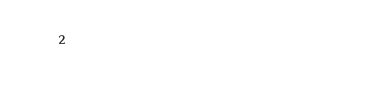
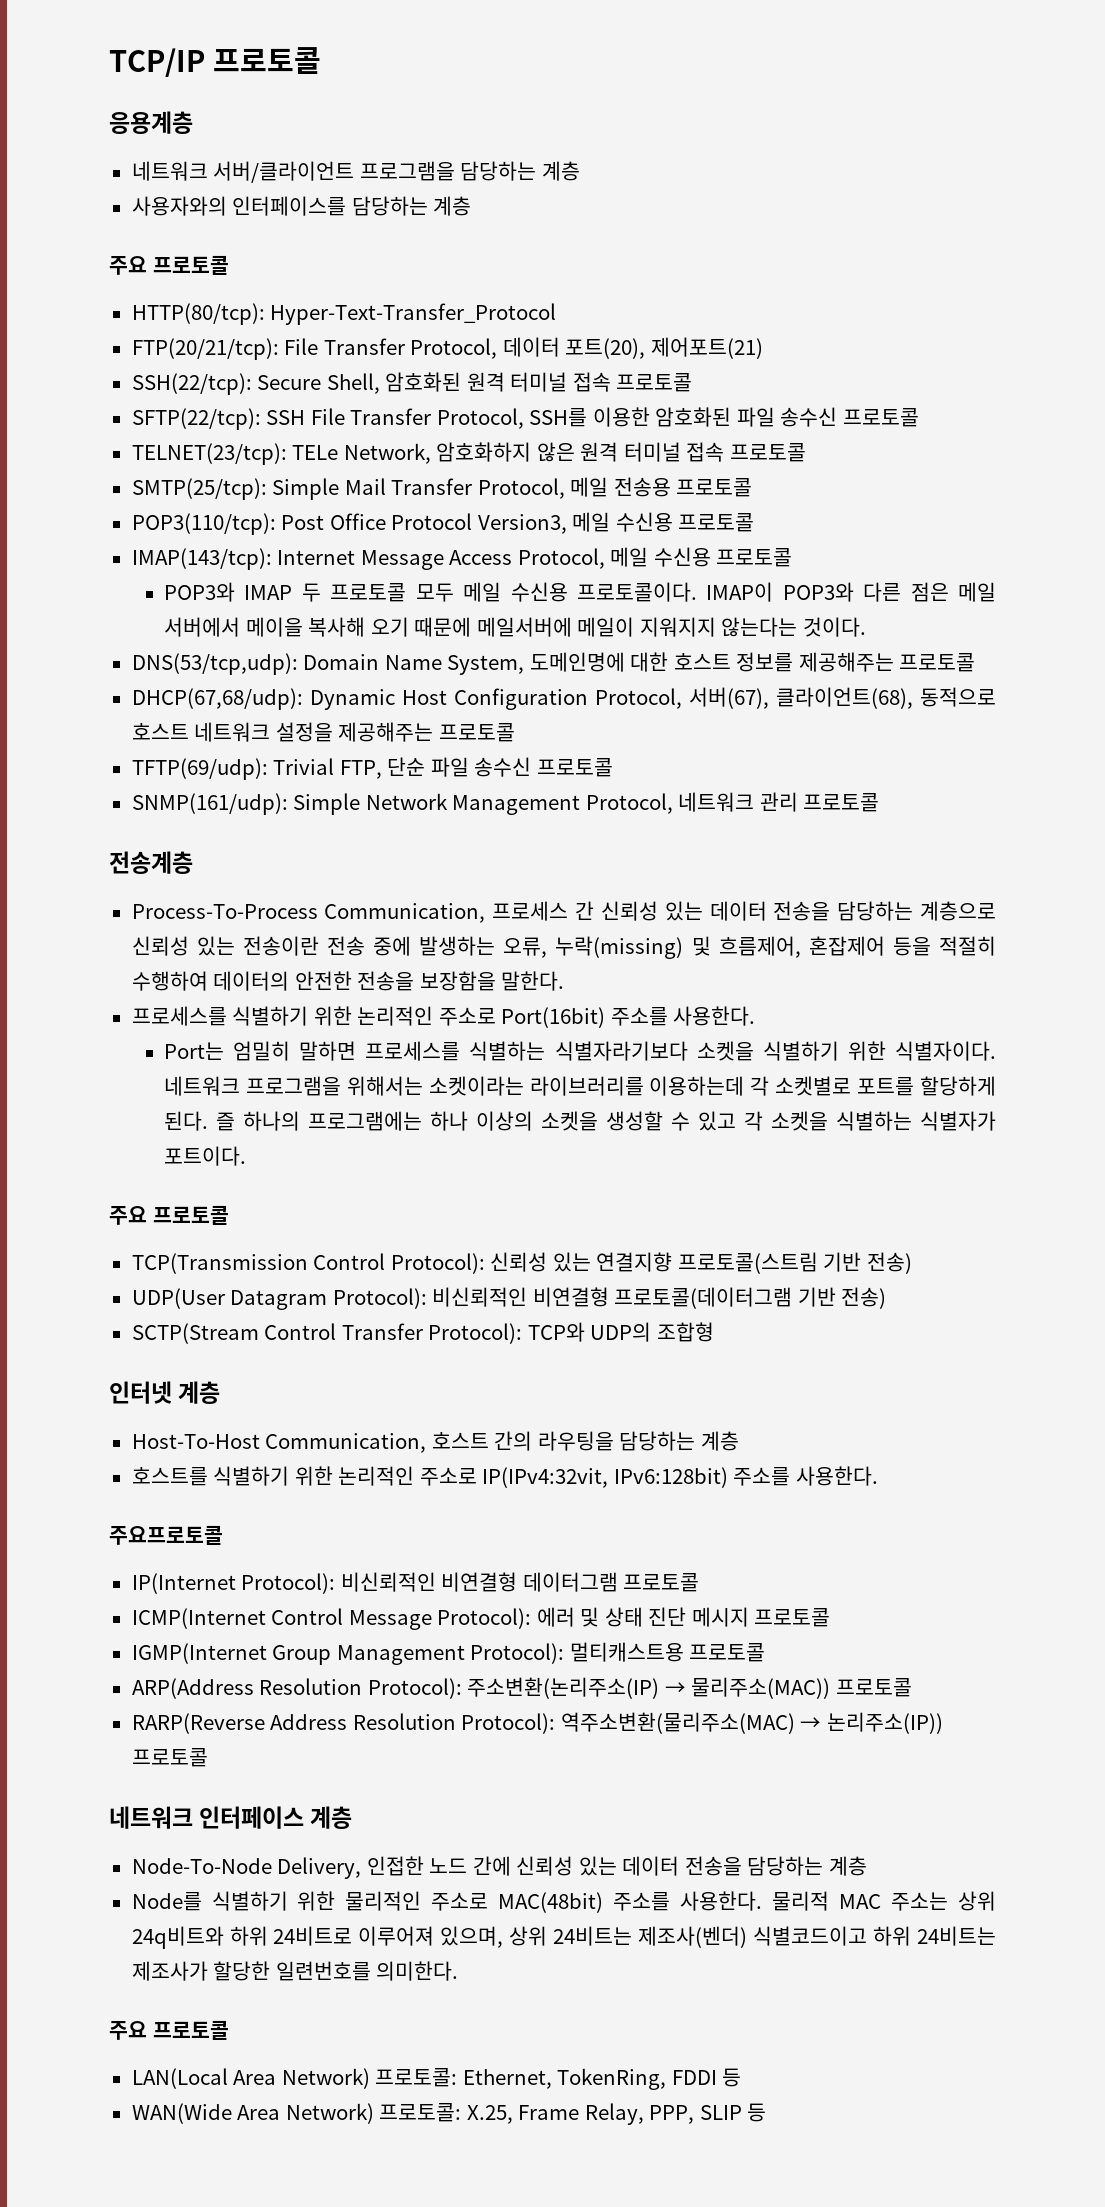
[58,35,66,44] 2 -> [109,47,321,77] [109,111,193,134] [131,161,580,183] [131,196,472,216] [109,255,229,275] [131,303,557,325] [131,337,763,360] [131,372,693,395] [131,407,919,430] [131,442,806,465] [131,477,753,500] [131,512,755,535] [131,547,793,570] [164,582,997,602] [164,617,866,637] [131,652,976,675] [131,687,996,710] [131,722,515,742] [131,757,613,780] [131,792,880,815] [109,851,193,874] [131,901,996,923] [131,936,997,959] [131,971,565,991] [131,1006,756,1028] [164,1041,996,1061] [164,1076,997,1096] [164,1111,997,1131] [164,1146,247,1166] [109,1205,229,1225] [131,1252,912,1274] [131,1287,887,1310] [131,1322,714,1344] [109,1381,221,1404] [131,1431,739,1453] [131,1466,878,1488] [109,1525,223,1545] [131,1572,700,1594] [131,1607,831,1630] [131,1642,766,1665] [131,1677,912,1699] [131,1712,943,1734] [131,1748,208,1767] [109,1806,353,1829] [131,1856,867,1879] [131,1891,997,1913] [131,1926,997,1949] [131,1961,459,1981] [109,2020,229,2040] [131,2068,742,2090] [131,2103,767,2125] TCP/IP 프로토콜 // 응용계층 // 네트워크 서버/클라이언트 프로그램을 담당하는 계층 // 사용자와의 인터페이스를 담당하는 계층 // 주요 프로토콜 // HTTP(80/tcp): Hyper-Text-Transfer_Protocol // FTP(20/21/tcp): File Transfer Protocol, 데이터 포트(20), 제어포트(21) // SSH(22/tcp): Secure Shell, 암호화된 원격 터미널 접속 프로토콜 // SFTP(22/tcp): SSH File Transfer Protocol, SSH를 이용한 암호화된 파일 송수신 프로토콜 // TELNET(23/tcp): TELe Network, 암호화하지 않은 원격 터미널 접속 프로토콜 // SMTP(25/tcp): Simple Mail Transfer Protocol, 메일 전송용 프로토콜 // POP3(110/tcp): Post Office Protocol Version3, 메일 수신용 프로토콜 // IMAP(143/tcp): Internet Message Access Protocol, 메일 수신용 프로토콜 // POP3와 IMAP 두 프로토콜 모두 메일 수신용 프로토콜이다. IMAP이 POP3와 다른 점은 메일 서버에서 메이을 복사해 오기 때문에 메일서버에 메일이 지워지지 않는다는 것이다. // DNS(53/tcp,udp): Domain Name System, 도메인명에 대한 호스트 정보를 제공해주는 프로토콜 // DHCP(67,68/udp): Dynamic Host Configuration Protocol, 서버(67), 클라이언트(68), 동적으로 호스트 네트워크 설정을 제공해주는 프로토콜 // TFTP(69/udp): Trivial FTP, 단순 파일 송수신 프로토콜 // SNMP(161/udp): Simple Network Management Protocol, 네트워크 관리 프로토콜 // 전송계층 // Process-To-Process Communication, 프로세스 간 신뢰성 있는 데이터 전송을 담당하는 계층으로 신뢰성 있는 전송이란 전송 중에 발생하는 오류, 누락(missing) 및 흐름제어, 혼잡제어 등을 적절히 수행하여 데이터의 안전한 전송을 보장함을 말한다. // 프로세스를 식별하기 위한 논리적인 주소로 Port(16bit) 주소를 사용한다. // Port는 엄밀히 말하면 프로세스를 식별하는 식별자라기보다 소켓을 식별하기 위한 식별자이다. 네트워크 프로그램을 위해서는 소켓이라는 라이브러리를 이용하는데 각 소켓별로 포트를 할당하게 된다. 즐 하나의 프로그램에는 하나 이상의 소켓을 생성할 수 있고 각 소켓을 식별하는 식별자가 포트이다. // 주요 프로토콜 // TCP(Transmission Control Protocol): 신뢰성 있는 연결지향 프로토콜(스트림 기반 전송) // UDP(User Datagram Protocol): 비신뢰적인 비연결형 프로토콜(데이터그램 기반 전송) // SCTP(Stream Control Transfer Protocol): TCP와 UDP의 조합형 // 인터넷 계층 // Host-To-Host Communication, 호스트 간의 라우팅을 담당하는 계층 // 호스트를 식별하기 위한 논리적인 주소로 IP(IPv4:32vit, IPv6:128bit) 주소를 사용한다. // 주요프로토콜 // IP(Internet Protocol): 비신뢰적인 비연결형 데이터그램 프로토콜 // ICMP(Internet Control Message Protocol): 에러 및 상태 진단 메시지 프로토콜 // IGMP(Internet Group Management Protocol): 멀티캐스트용 프로토콜 // ARP(Address Resolution Protocol): 주소변환(논리주소(IP) → 물리주소(MAC)) 프로토콜 // RARP(Reverse Address Resolution Protocol): 역주소변환(물리주소(MAC) → 논리주소(IP)) 프로토콜 // 네트워크 인터페이스 계층 // Node-To-Node Delivery, 인접한 노드 간에 신뢰성 있는 데이터 전송을 담당하는 계층 // Node를 식별하기 위한 물리적인 주소로 MAC(48bit) 주소를 사용한다. 물리적 MAC 주소는 상위 24q비트와 하위 24비트로 이루어져 있으며, 상위 24비트는 제조사(벤더) 식별코드이고 하위 24비트는 제조사가 할당한 일련번호를 의미한다. // 주요 프로토콜 // LAN(Local Area Network) 프로토콜: Ethernet, TokenRing, FDDI 등 // WAN(Wide Area Network) 프로토콜: X.25, Frame Relay, PPP, SLIP 등

